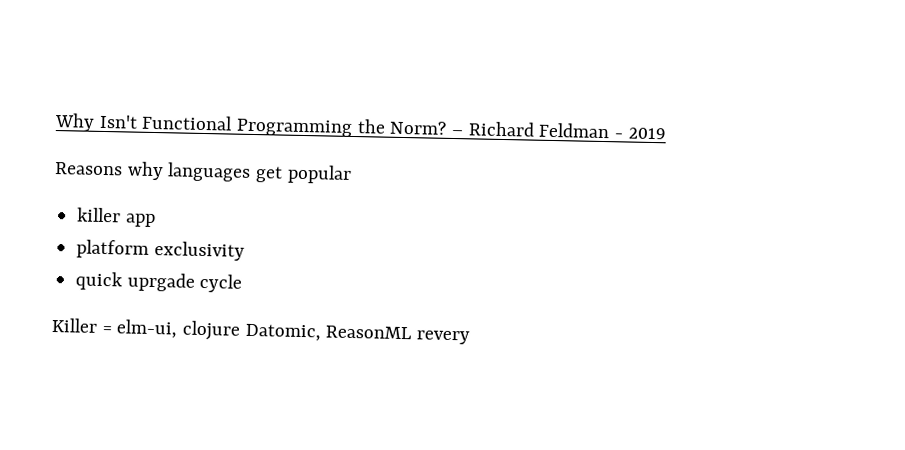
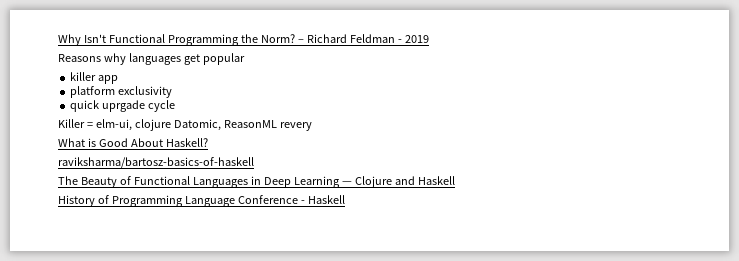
(471, 337) none -> [58,138,208,147] [58,157,254,168] [58,176,455,188] [58,195,345,207] // What is Good About Haskell? // raviksharma/bartosz-basics-of-haskell // The Beauty of Functional Languages in Deep Learning — Clojure and Haskell // History of Programming Language Conference - Haskell

